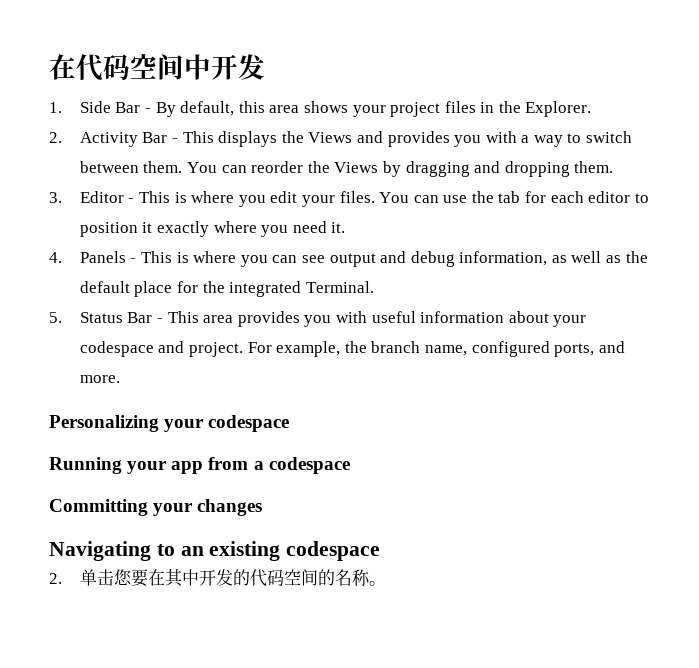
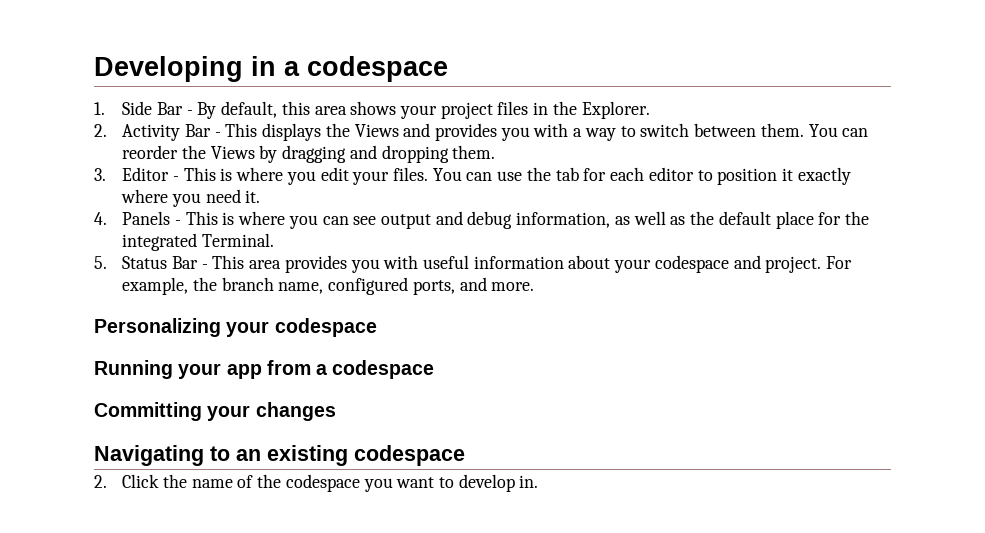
[49,54,265,81] 在代码空间中开发 -> [94,56,448,82] Developing in a codespace
[79,568,386,587] 单击您要在其中开发的代码空间的名称。 -> [122,474,539,492] Click the name of the codespace you want to develop in.

